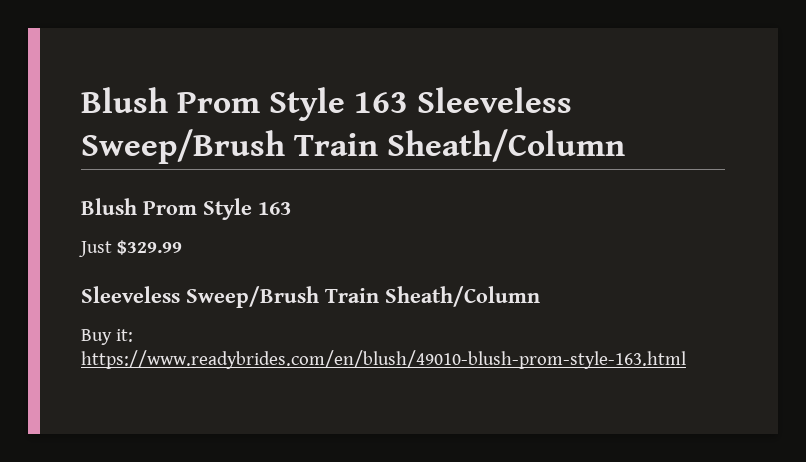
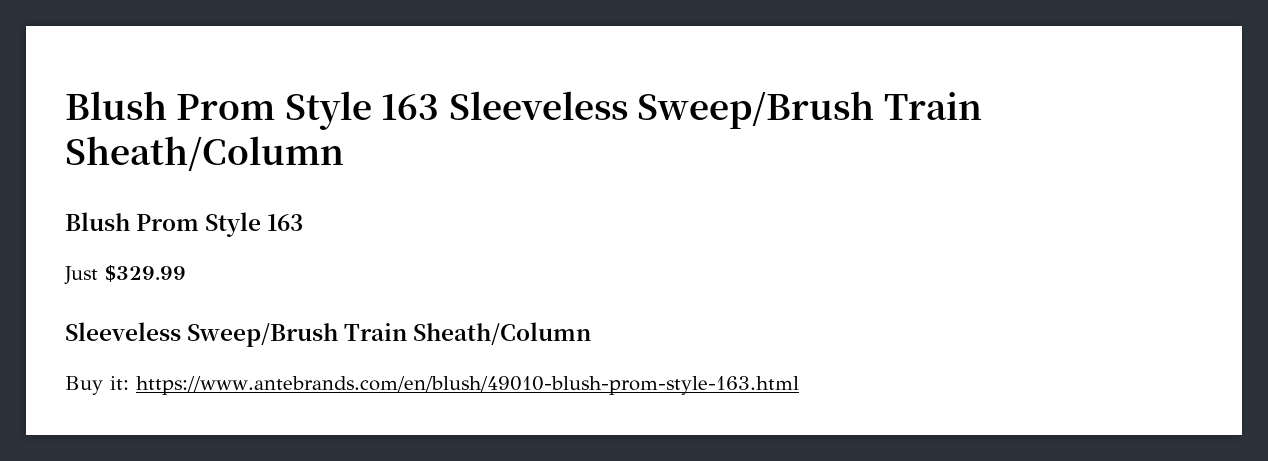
[81,350,686,369] https://www.readybrides.com/en/blush/49010-blush-prom-style-163.html -> [136,376,799,395] https://www.antebrands.com/en/blush/49010-blush-prom-style-163.html

